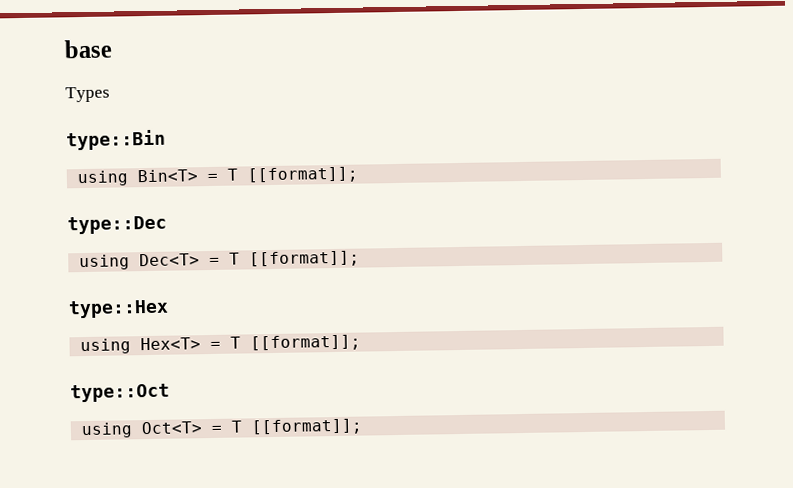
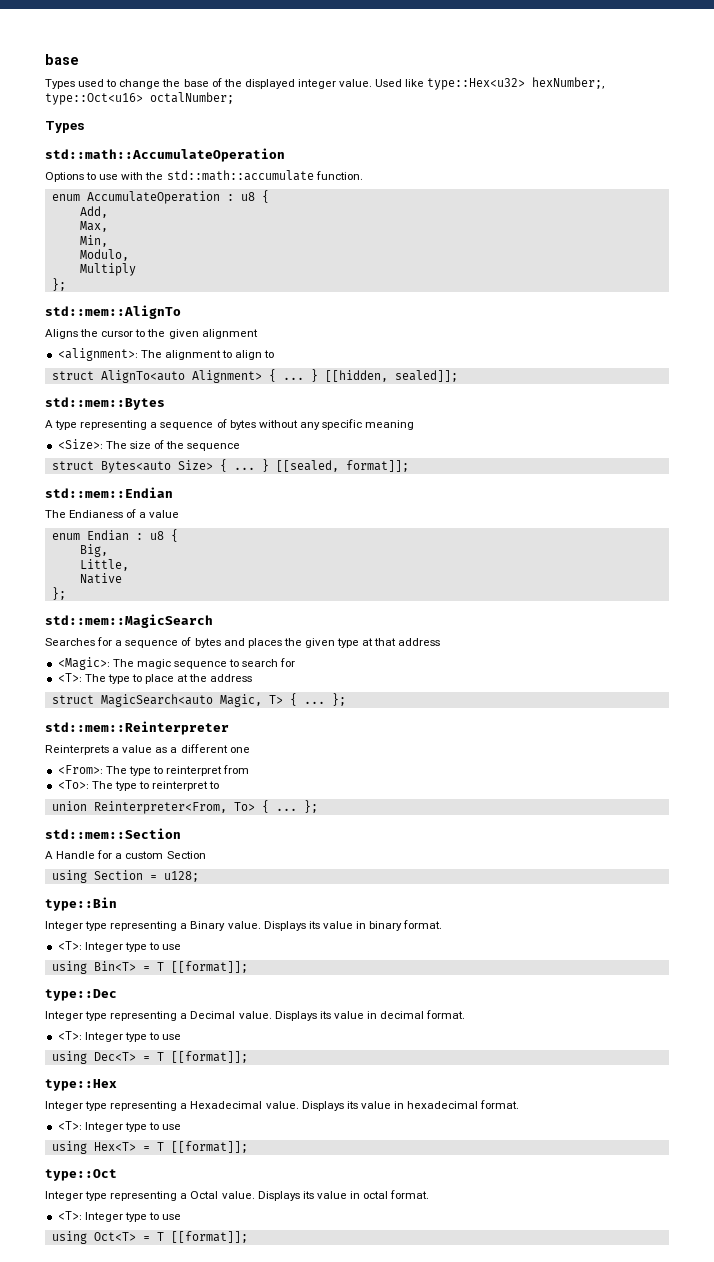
[66,129,166,151] // type::Bin -> [78,77,605,90] [45,92,234,105] [45,121,84,133] [45,148,285,162] [45,170,363,182] [51,190,269,204] [79,206,108,218] [79,221,108,232] [79,235,108,247] [79,249,129,261] [79,263,136,276] [51,278,66,291] [45,305,181,319] [45,329,258,339] [57,348,275,361] [51,369,458,383] [45,397,165,410] [45,419,415,430] [57,439,241,451] [51,459,409,473] [45,487,173,498] [45,509,180,518] [51,529,178,542] [79,544,108,557] [79,559,129,571] [79,573,122,584] [51,587,66,600] [45,614,213,628] [45,637,441,648] [57,657,296,670] [57,673,253,684] [51,693,346,707] [45,721,229,735] [45,744,250,755] [57,765,250,776] [57,780,220,791] [51,800,318,814] [45,828,181,839] [45,850,206,859] [51,870,199,883] [45,897,117,911] [45,920,443,931] [57,941,182,952] used to change the base of the displayed integer value. Used like type::Hex<u32> hexNumber;, type::Oct<u16> octalNumber; // Types // std::math::AccumulateOperation // Options to use with the std::math::accumulate function. // enum AccumulateOperation : u8 { // Add, // Max, // Min, // Modulo, // Multiply // }; // std::mem::AlignTo // Aligns the cursor to the given alignment // <alignment>: The alignment to align to // struct AlignTo<auto Alignment> { ... } [[hidden, sealed]]; // std::mem::Bytes // A type representing a sequence of bytes without any specific meaning // <Size>: The size of the sequence // struct Bytes<auto Size> { ... } [[sealed, format]]; // std::mem::Endian // The Endianess of a value // enum Endian : u8 { // Big, // Little, // Native // }; // std::mem::MagicSearch // Searches for a sequence of bytes and places the given type at that address // <Magic>: The magic sequence to search for // <T>: The type to place at the address // struct MagicSearch<auto Magic, T> { ... }; // std::mem::Reinterpreter // Reinterprets a value as a different one // <From>: The type to reinterpret from // <To>: The type to reinterpret to // union Reinterpreter<From, To> { ... }; // std::mem::Section // A Handle for a custom Section // using Section = u128; // type::Bin // Integer type representing a Binary value. Displays its value in binary format. // <T>: Integer type to use
(167, 225) none -> [45,1010,466,1021] [57,1031,182,1042] // Integer type representing a Decimal value. Displays its value in decimal format. // <T>: Integer type to use
(169, 309) none -> [45,1100,520,1111] [57,1121,182,1132] // Integer type representing a Hexadecimal value. Displays its value in hexadecimal format. // <T>: Integer type to use
(170, 393) none -> [45,1190,430,1201] [57,1211,182,1222] // Integer type representing a Octal value. Displays its value in octal format. // <T>: Integer type to use

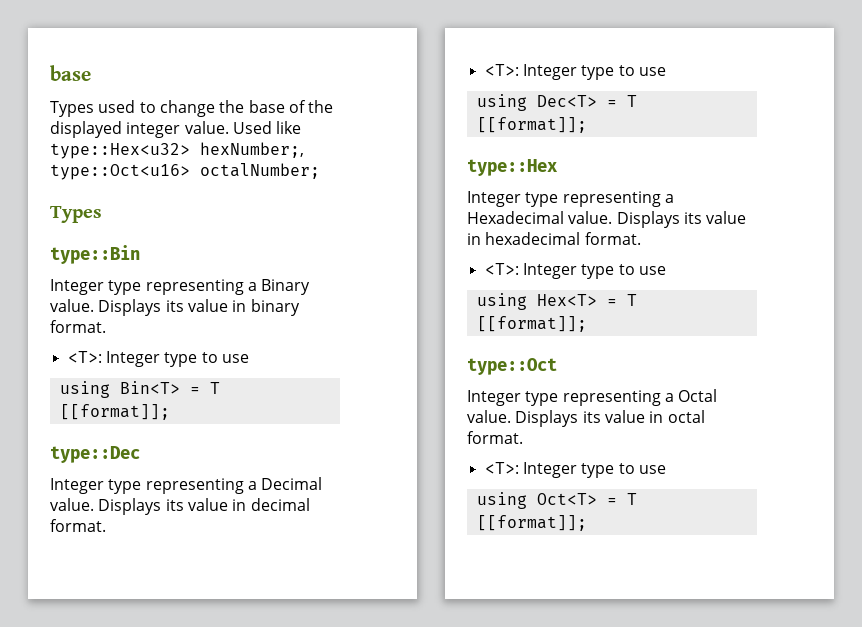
[45,148,285,162] [45,170,363,182] [51,190,269,204] [79,206,108,218] [79,221,108,232] [79,235,108,247] [79,249,129,261] [79,263,136,276] [51,278,66,291] [45,305,181,319] [45,329,258,339] [57,348,275,361] [51,369,458,383] [45,397,165,410] [45,419,415,430] [57,439,241,451] [51,459,409,473] [45,487,173,498] [45,509,180,518] [51,529,178,542] [79,544,108,557] [79,559,129,571] [79,573,122,584] [51,587,66,600] [45,614,213,628] [45,637,441,648] [57,657,296,670] [57,673,253,684] [51,693,346,707] [45,721,229,735] [45,744,250,755] [57,765,250,776] [57,780,220,791] [51,800,318,814] [45,828,181,839] [45,850,206,859] [51,870,199,883] // std::math::AccumulateOperation // Options to use with the std::math::accumulate function. // enum AccumulateOperation : u8 { // Add, // Max, // Min, // Modulo, // Multiply // }; // std::mem::AlignTo // Aligns the cursor to the given alignment // <alignment>: The alignment to align to // struct AlignTo<auto Alignment> { ... } [[hidden, sealed]]; // std::mem::Bytes // A type representing a sequence of bytes without any specific meaning // <Size>: The size of the sequence // struct Bytes<auto Size> { ... } [[sealed, format]]; // std::mem::Endian // The Endianess of a value // enum Endian : u8 { // Big, // Little, // Native // }; // std::mem::MagicSearch // Searches for a sequence of bytes and places the given type at that address // <Magic>: The magic sequence to search for // <T>: The type to place at the address // struct MagicSearch<auto Magic, T> { ... }; // std::mem::Reinterpreter // Reinterprets a value as a different one // <From>: The type to reinterpret from // <To>: The type to reinterpret to // union Reinterpreter<From, To> { ... }; // std::mem::Section // A Handle for a custom Section // using Section = u128; -> (102, 214) none

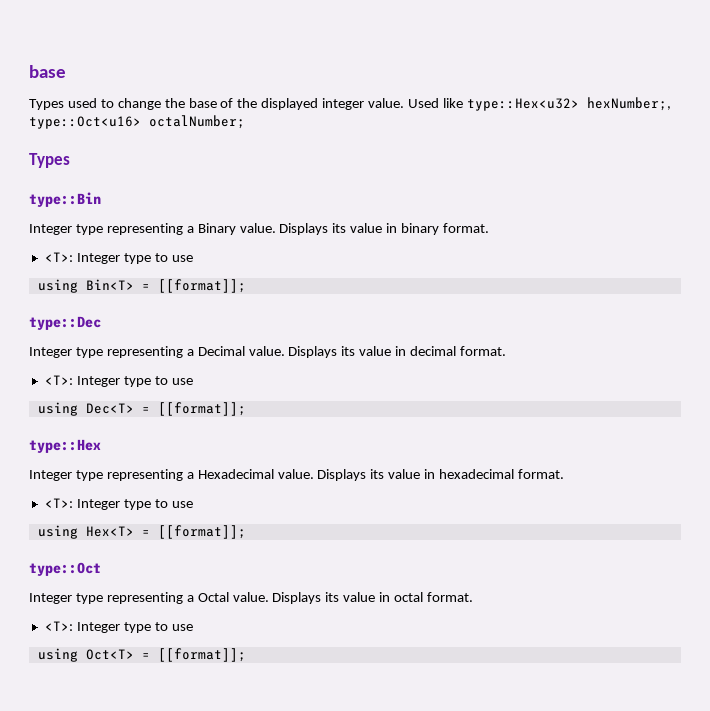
[209,382,220,394] T -> (150, 287) none
[626,95,637,107] T -> (150, 410) none
[626,294,637,306] T -> (150, 533) none
[626,493,637,505] T -> (150, 656) none

